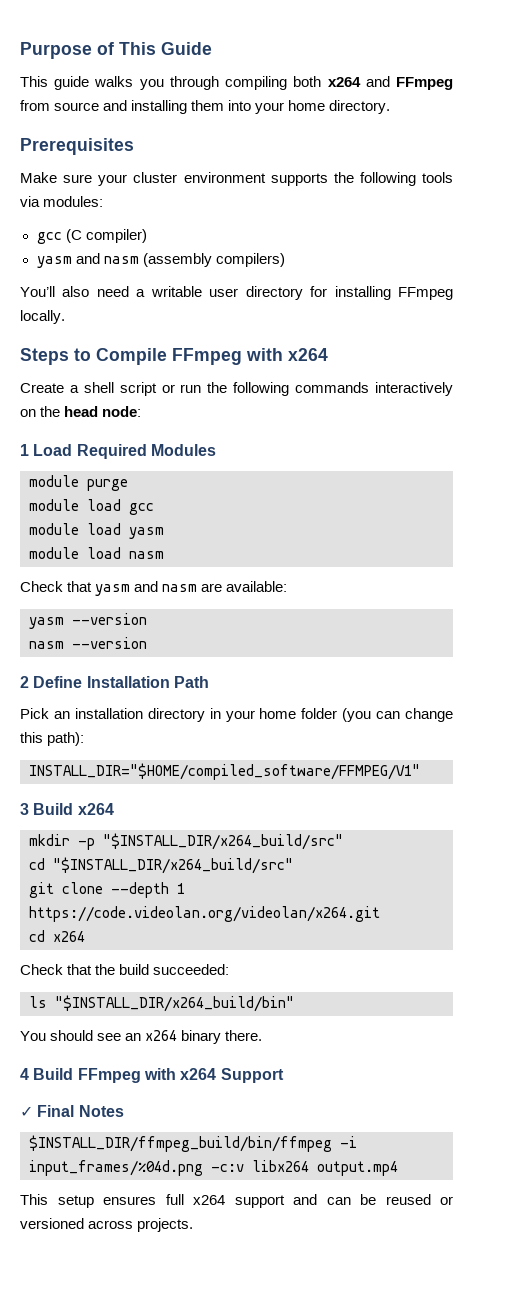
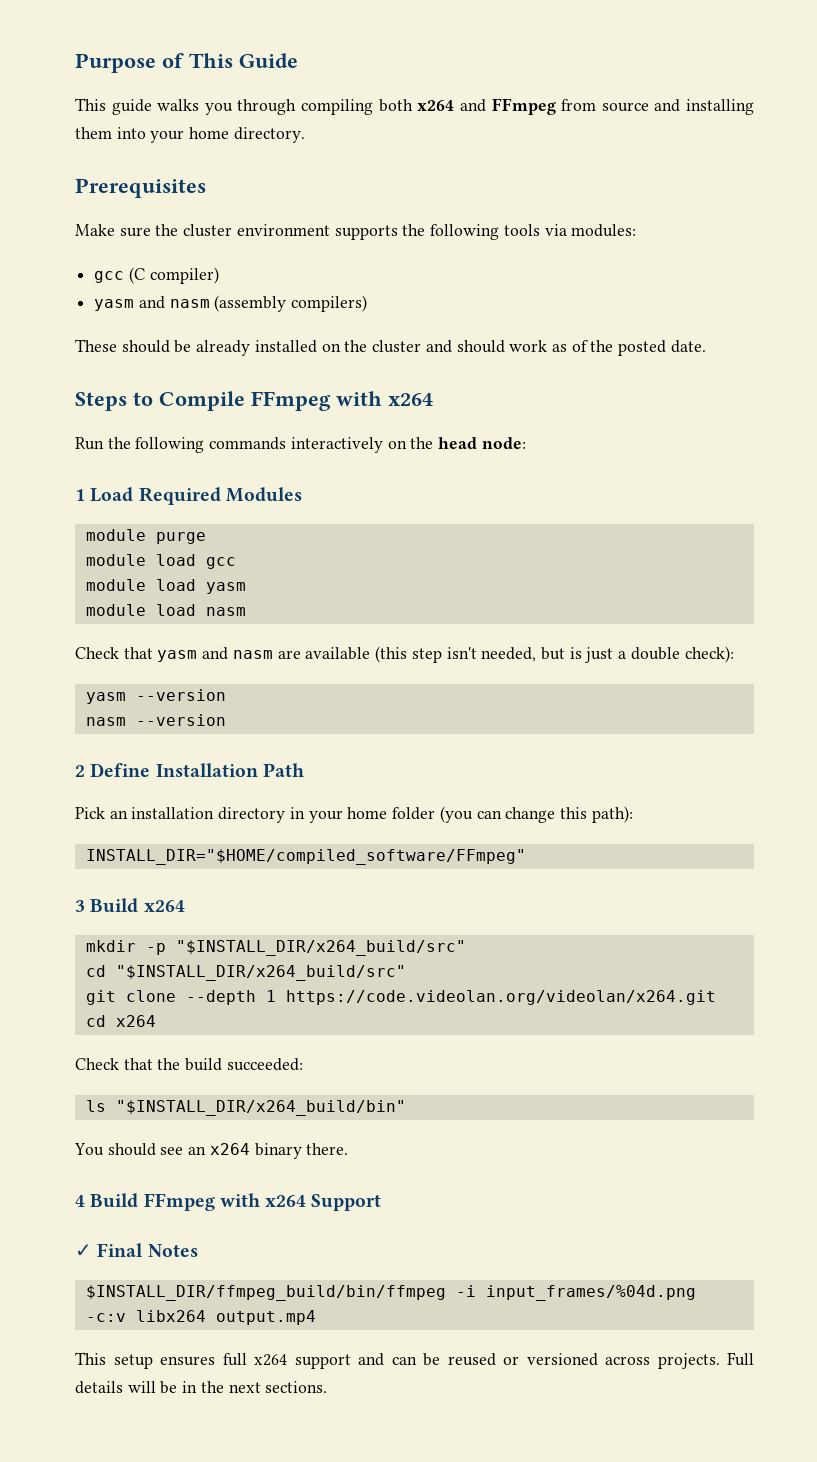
[98,174,128,186] your -> [155,224,179,236] the
[20,286,454,300] [20,310,65,324] You’ll also need a writable user directory for installing FFmpeg locally. -> [75,339,706,356] These should be already installed on the cluster and should work as of the posted date.
[20,382,202,396] Create a shell script or run -> [75,437,104,450] Run
[226,581,288,592] available: -> [305,646,734,663] available (this step isn't needed, but is just a double check):
[29,763,420,780] INSTALL_DIR="$HOME/compiled_software/FFMPEG/V1" -> [85,849,526,865] INSTALL_DIR="$HOME/compiled_software/FFmpeg"
(194, 1225) none -> [727,1352,754,1366] [75,1381,328,1394] Full details will be in the next sections.

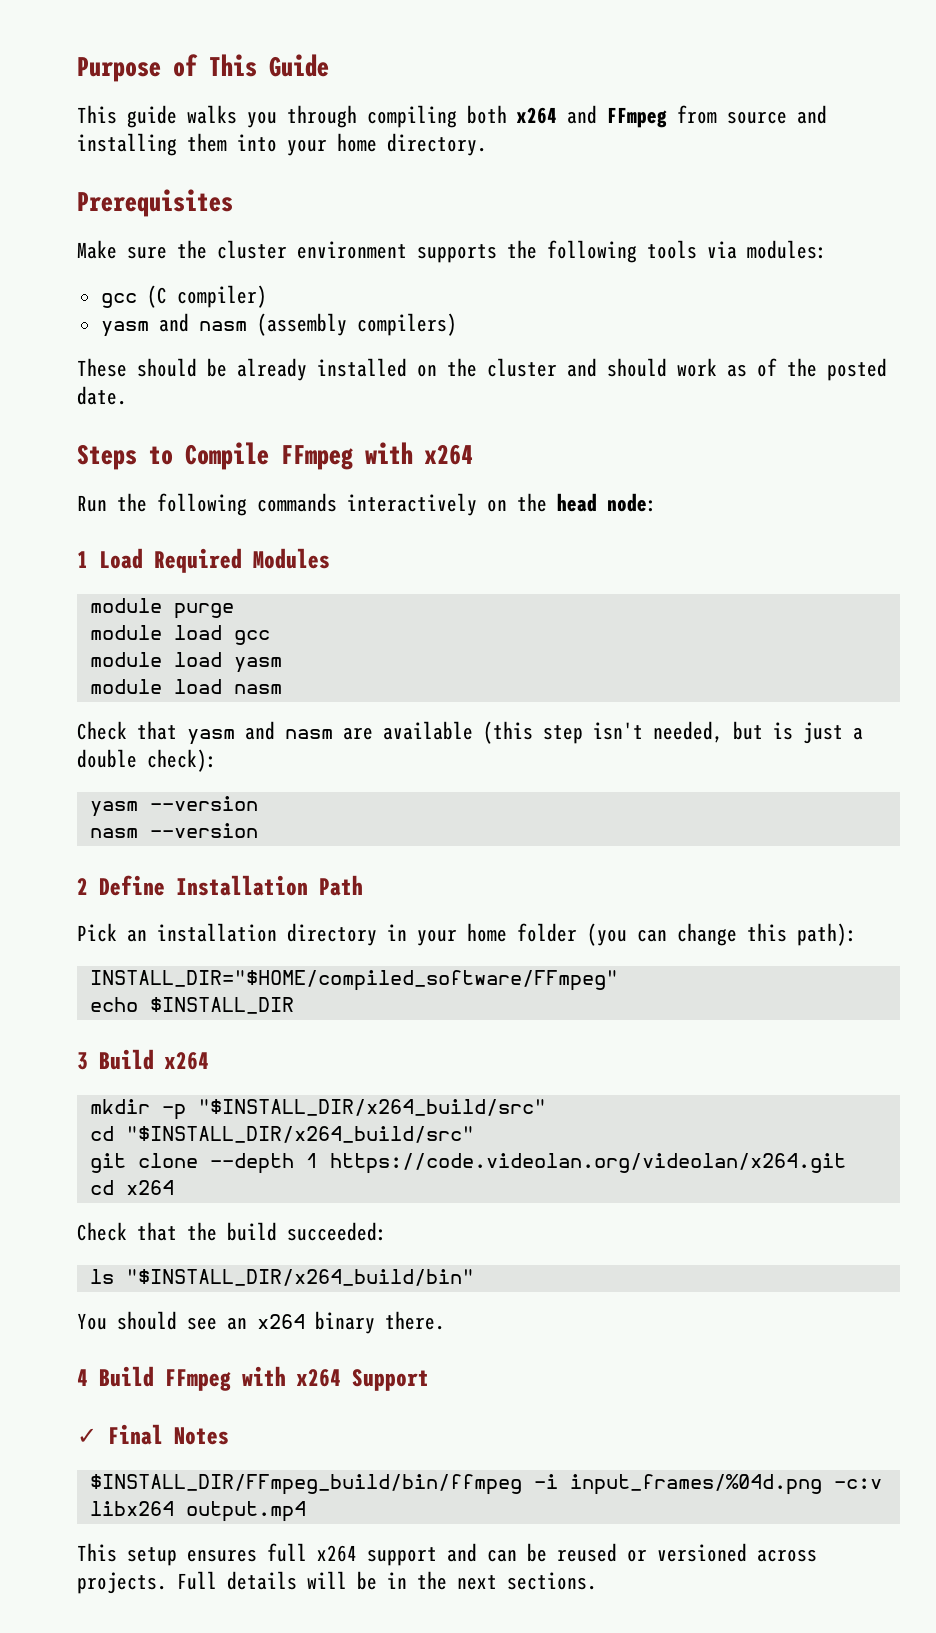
(526, 857) none -> [89,997,294,1014] // echo $INSTALL_DIR
[85,1285,446,1301] $INSTALL_DIR/ffmpeg_build/bin/ffmpeg -> [89,1474,522,1495] $INSTALL_DIR/FFmpeg_build/bin/ffmpeg

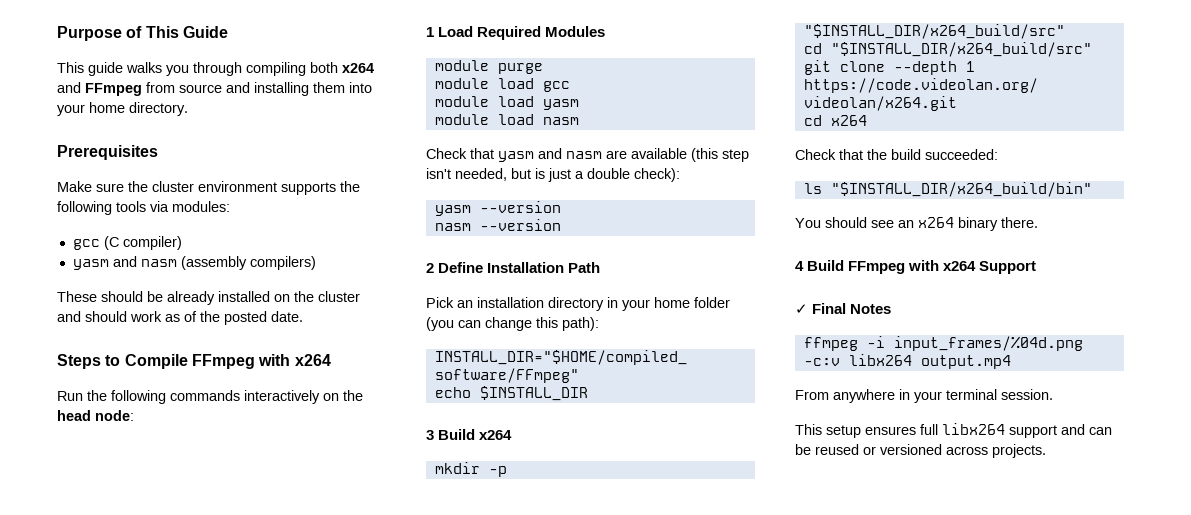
[89,1474,522,1495] $INSTALL_DIR/FFmpeg_build/bin/ffmpeg -> [803,337,858,351] ffmpeg
(306, 1511) none -> [795,389,1053,403] // From anywhere in your terminal session.
[317,1545,357,1562] x264 -> [942,423,1005,435] libx264
[177,1571,597,1590] Full details will be in the next sections. -> (1046, 451) none

